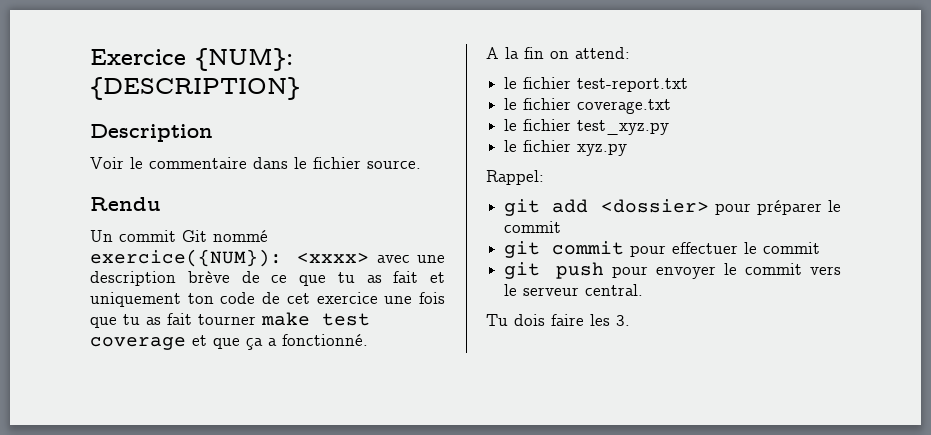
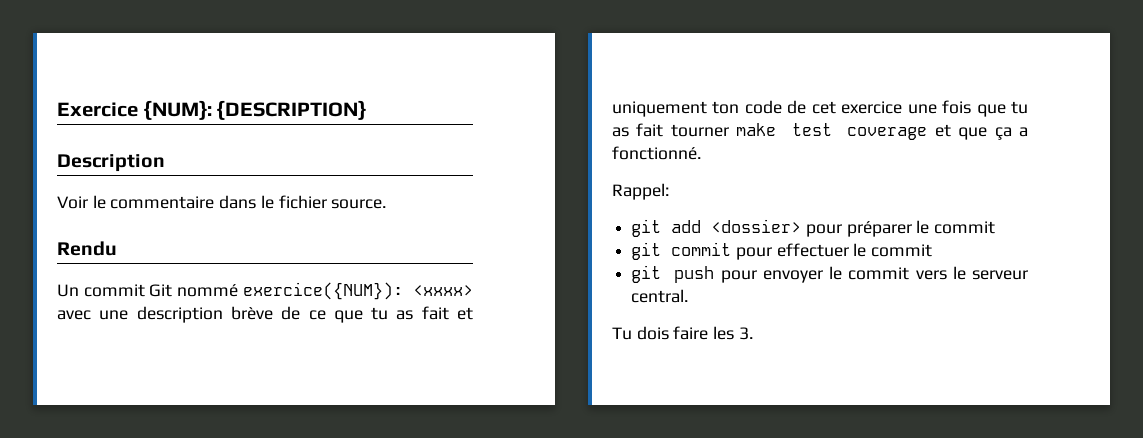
[486,47,630,59] [504,77,689,92] [504,98,672,114] [504,119,670,135] [504,140,628,156] // A la fin on attend: // le fichier test-report.txt // le fichier coverage.txt // le fichier test_xyz.py // le fichier xyz.py -> (701, 153) none

